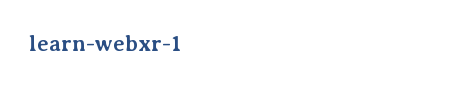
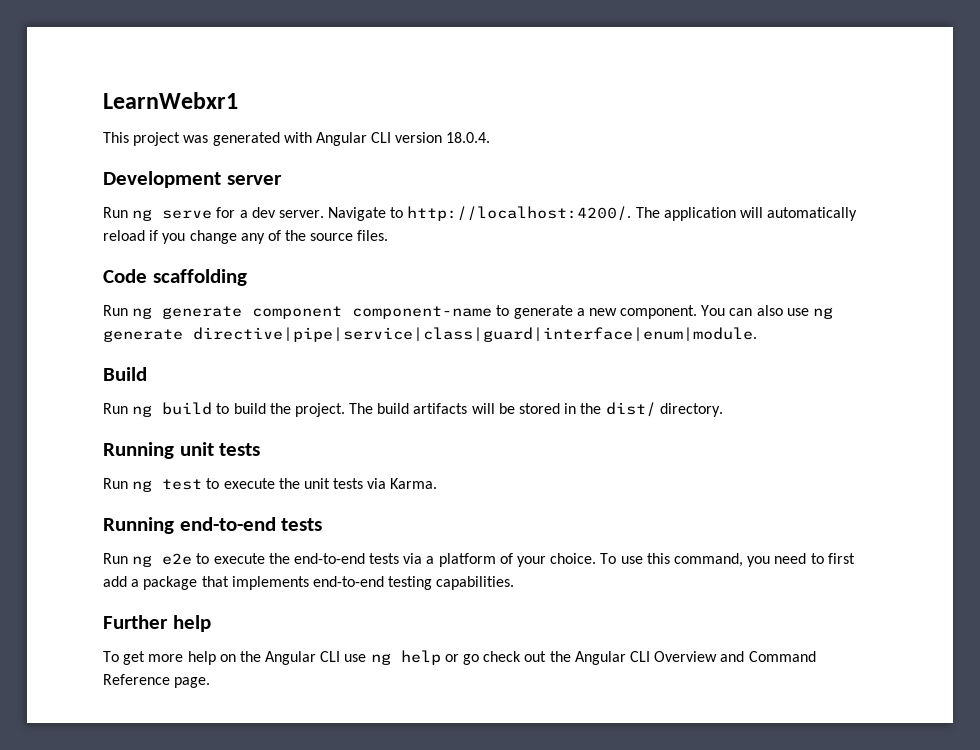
[29,35,181,51] learn-webxr-1 -> [103,92,238,109] [103,132,491,146] [103,171,282,188] [103,206,858,221] [103,230,389,244] [103,269,247,286] [103,305,834,319] [103,327,757,342] [103,367,147,381] [103,402,723,417] [103,442,261,459] [103,478,438,492] [103,517,323,534] [103,553,855,567] [103,576,515,590] [103,615,211,632] [103,650,816,665] [103,674,211,688] LearnWebxr1 // This project was generated with Angular CLI version 18.0.4. // Development server // Run ng serve for a dev server. Navigate to http://localhost:4200/. The application will automatically reload if you change any of the source files. // Code scaffolding // Run ng generate component component-name to generate a new component. You can also use ng generate directive|pipe|service|class|guard|interface|enum|module. // Build // Run ng build to build the project. The build artifacts will be stored in the dist/ directory. // Running unit tests // Run ng test to execute the unit tests via Karma. // Running end-to-end tests // Run ng e2e to execute the end-to-end tests via a platform of your choice. To use this command, you need to first add a package that implements end-to-end testing capabilities. // Further help // To get more help on the Angular CLI use ng help or go check out the Angular CLI Overview and Command Reference page.

